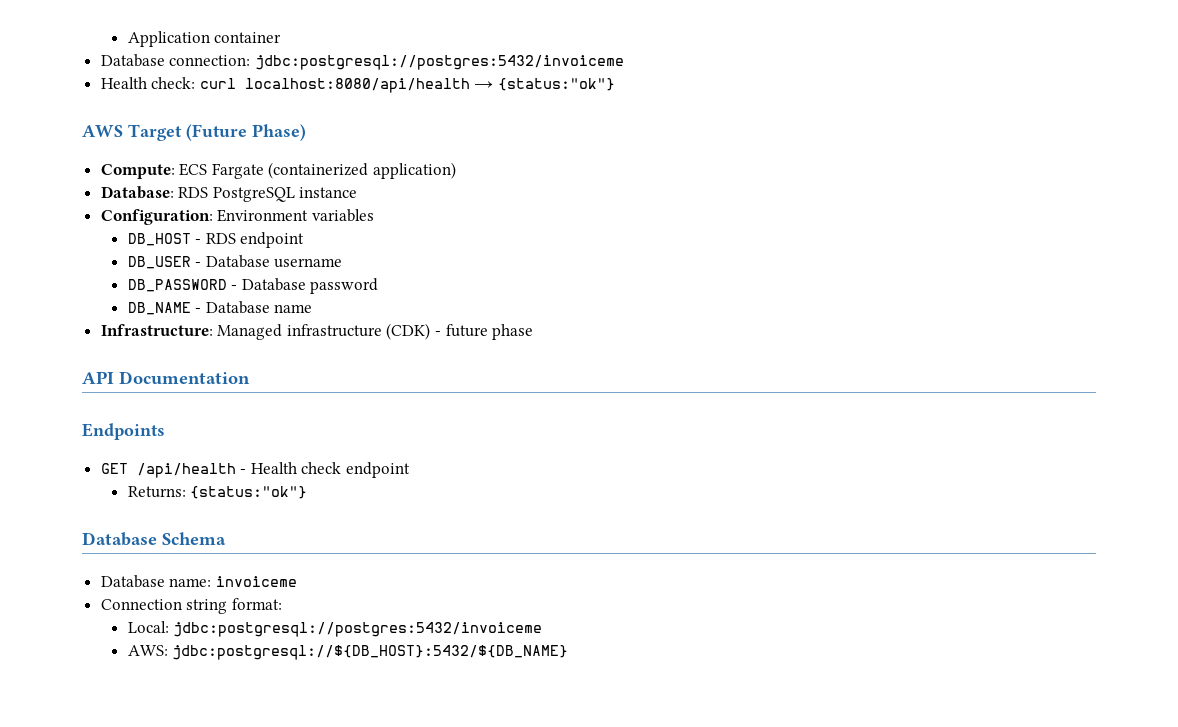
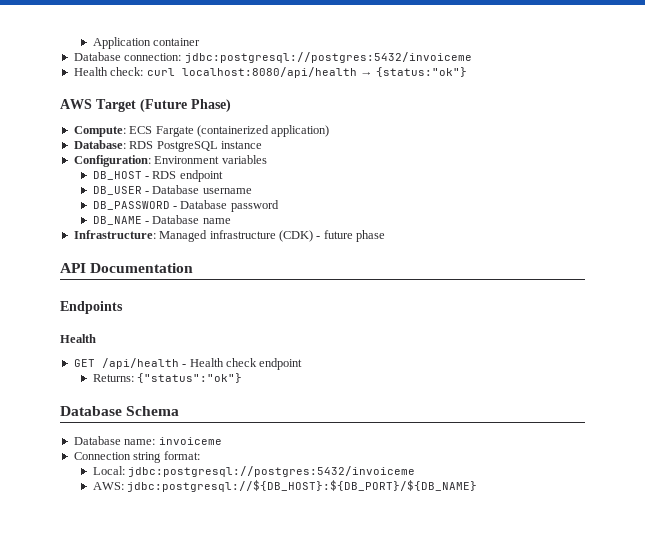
(165, 431) none -> [60,334,96,343] // Health
[190,486,308,499] {status:"ok"} -> [136,373,242,383] {"status":"ok"}
[172,645,569,660] jdbc:postgresql://${DB_HOST}:5432/${DB_NAME} -> [126,480,477,492] jdbc:postgresql://${DB_HOST}:${DB_PORT}/${DB_NAME}

